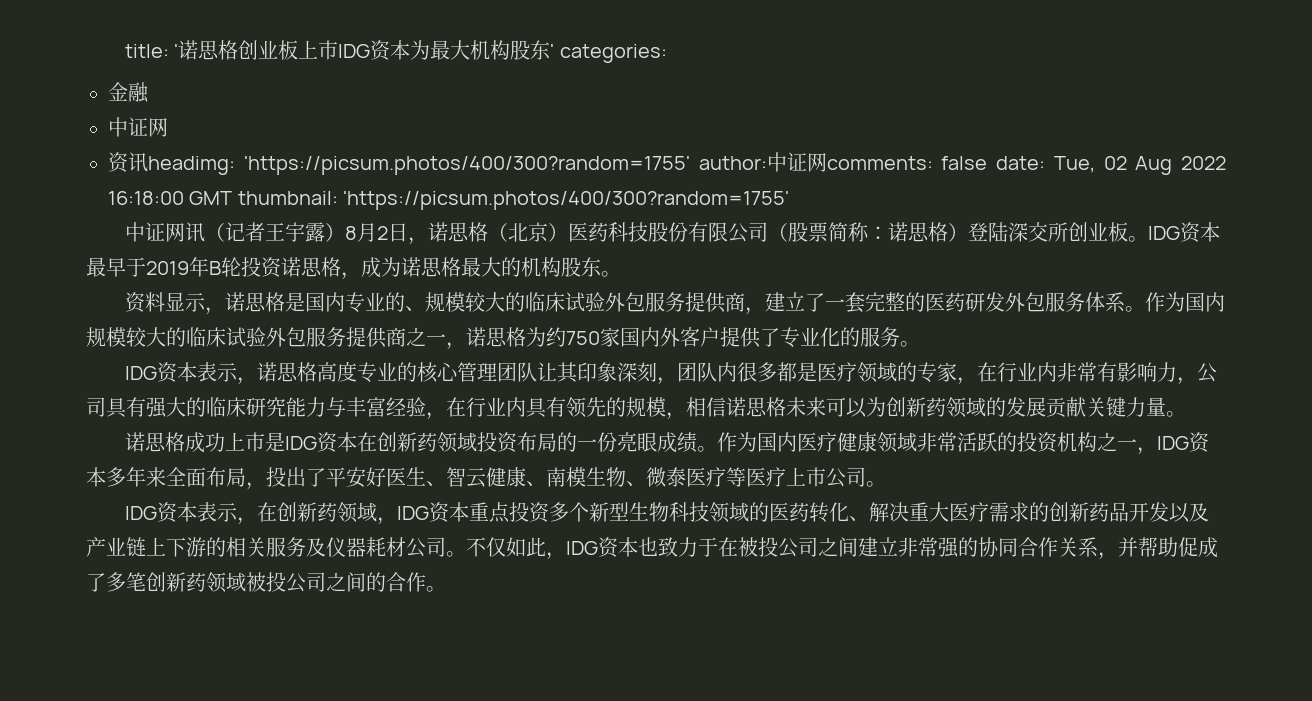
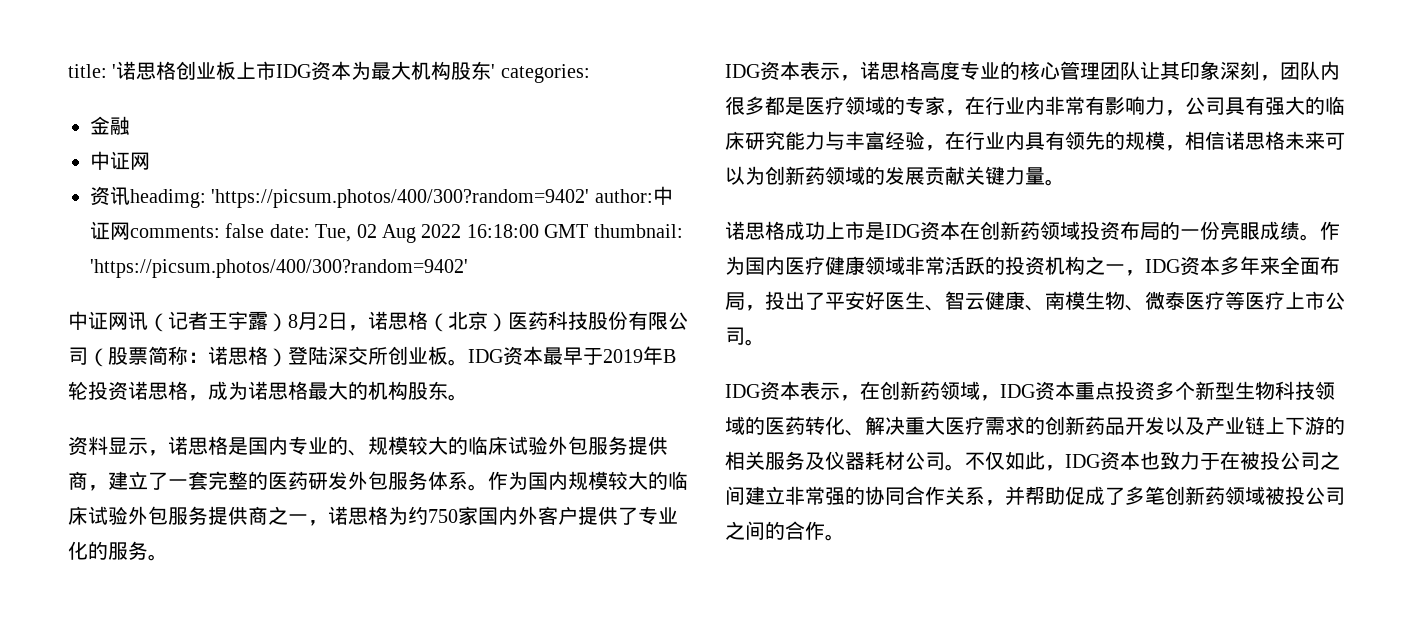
[243,156,690,175] 'https://picsum.photos/400/300?random=1755' -> [211,189,590,208] 'https://picsum.photos/400/300?random=9402'
[343,191,790,210] 'https://picsum.photos/400/300?random=1755' -> [90,259,468,278] 'https://picsum.photos/400/300?random=9402'

